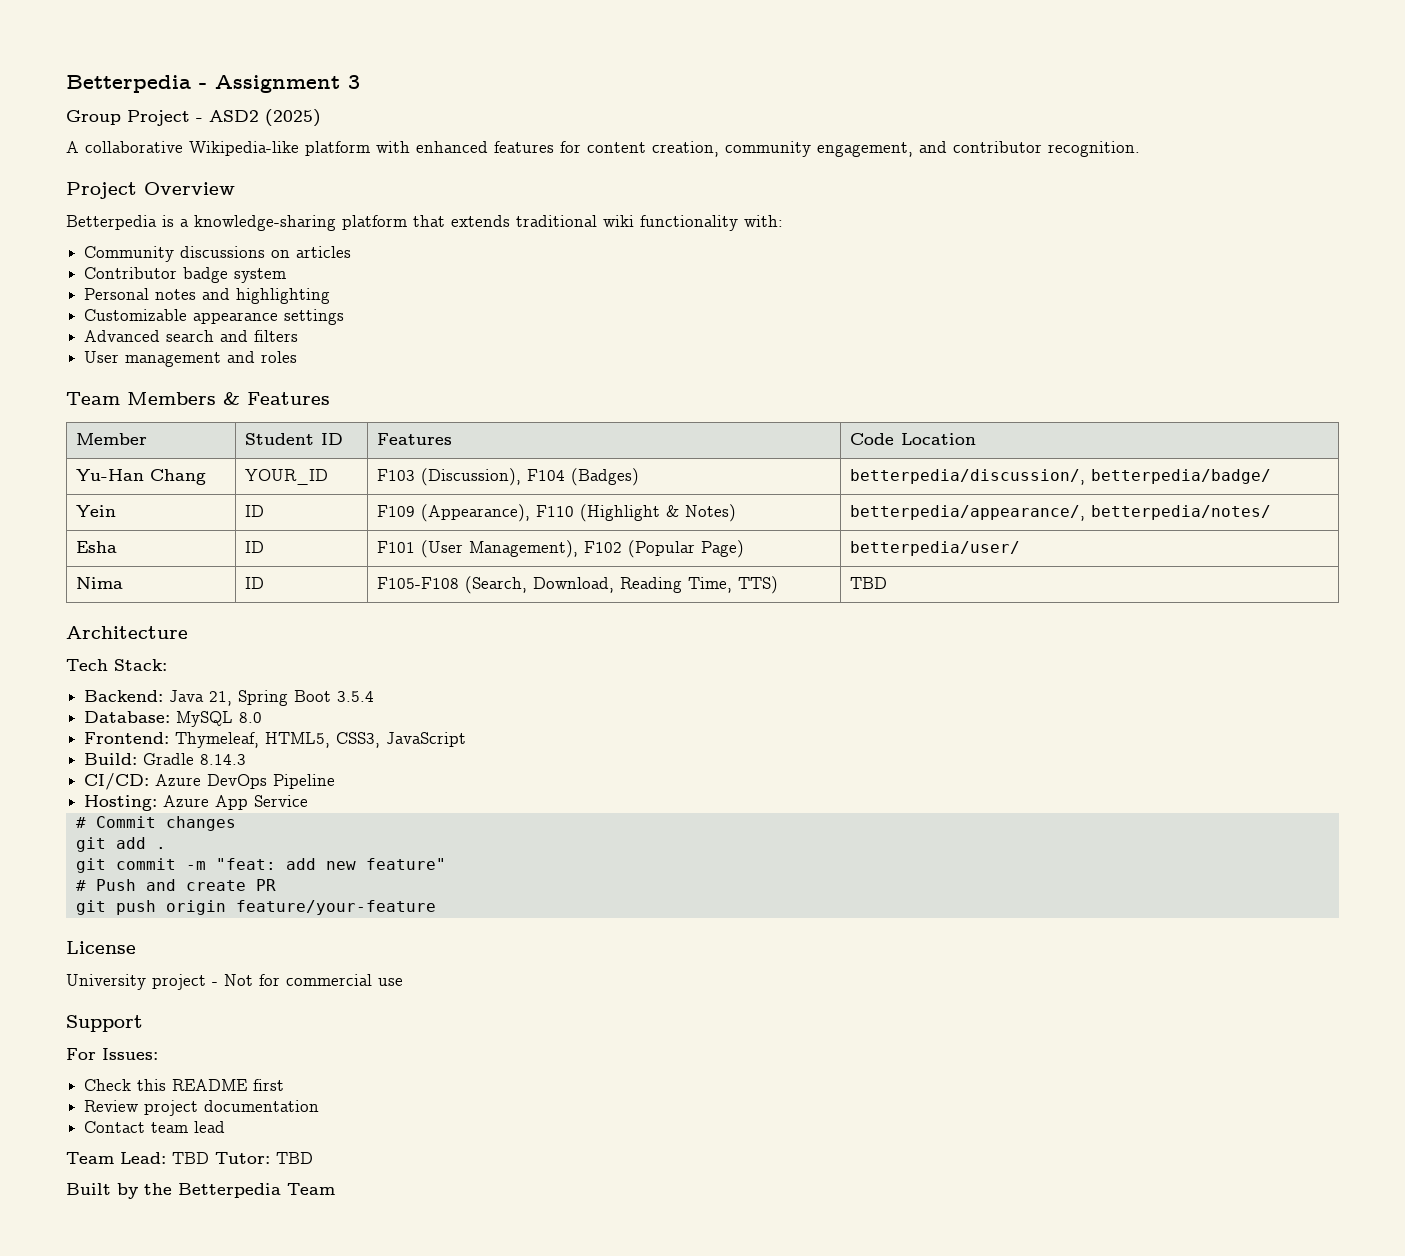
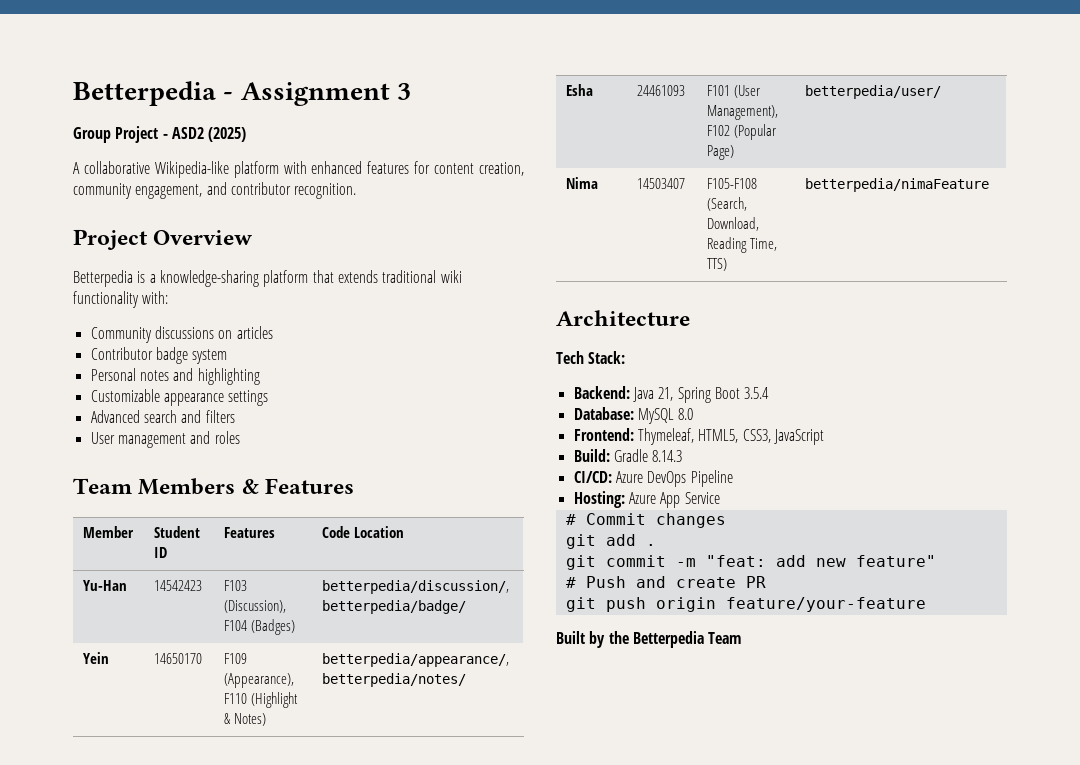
[149,469,206,485] [244,469,328,485] Chang | YOUR_ID -> [154,580,203,591] | 14542423
[244,505,264,517] ID -> [154,653,203,664] 14650170
[244,541,264,553] ID -> [637,85,686,96] 24461093
[244,577,264,589] ID -> [637,178,686,189] 14503407
[849,577,887,589] TBD -> [805,178,990,192] betterpedia/nimaFeature
[66,941,136,954] [66,974,403,990] [66,1015,143,1032] [66,1048,158,1060] [84,1079,285,1091] [84,1100,320,1116] [84,1121,226,1133] [66,1152,313,1164] // License // University project - Not for commercial use // Support // For Issues: // Check this README first // Review project documentation // Contact team lead // Team Lead: TBD Tutor: TBD -> (926, 604) none

